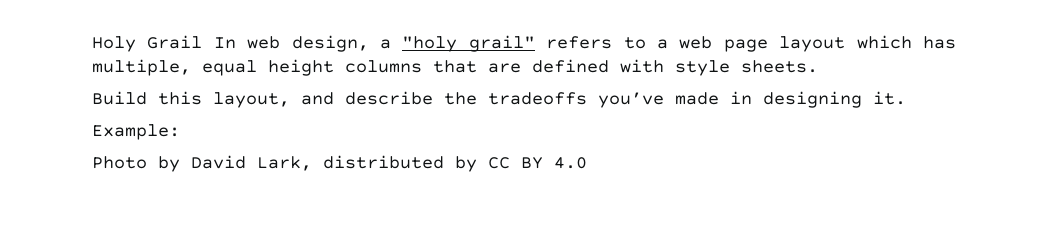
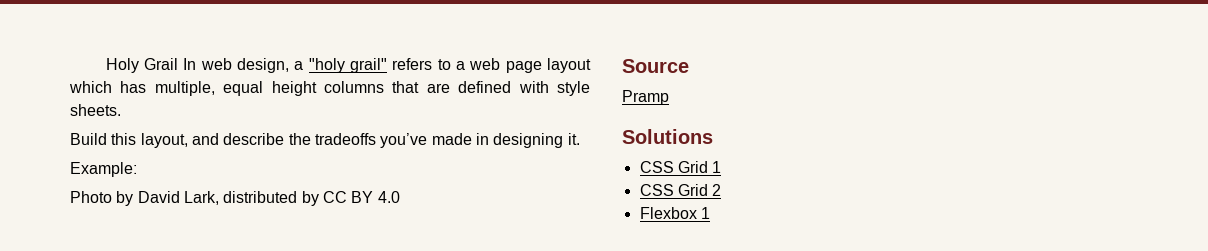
(587, 163) none -> [622,59,689,73] [622,90,669,105] [622,129,713,144] [639,161,722,173] [639,184,722,196] [639,207,710,219] // Source // Pramp // Solutions // CSS Grid 1 // CSS Grid 2 // Flexbox 1

